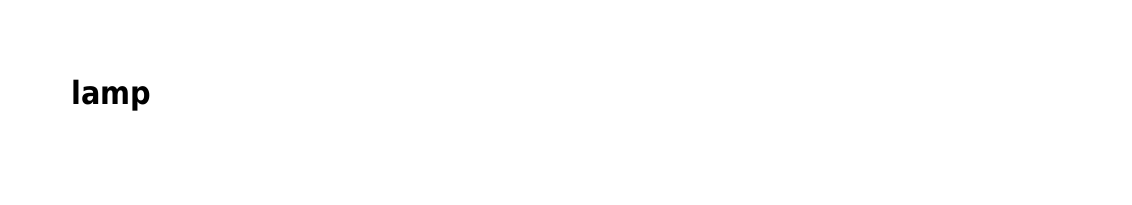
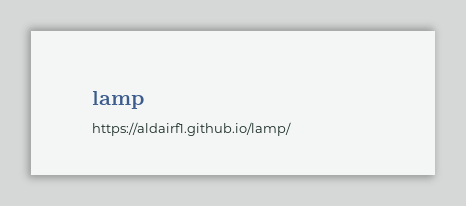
(151, 95) none -> [92,122,291,136] // https://aldairf1.github.io/lamp/

